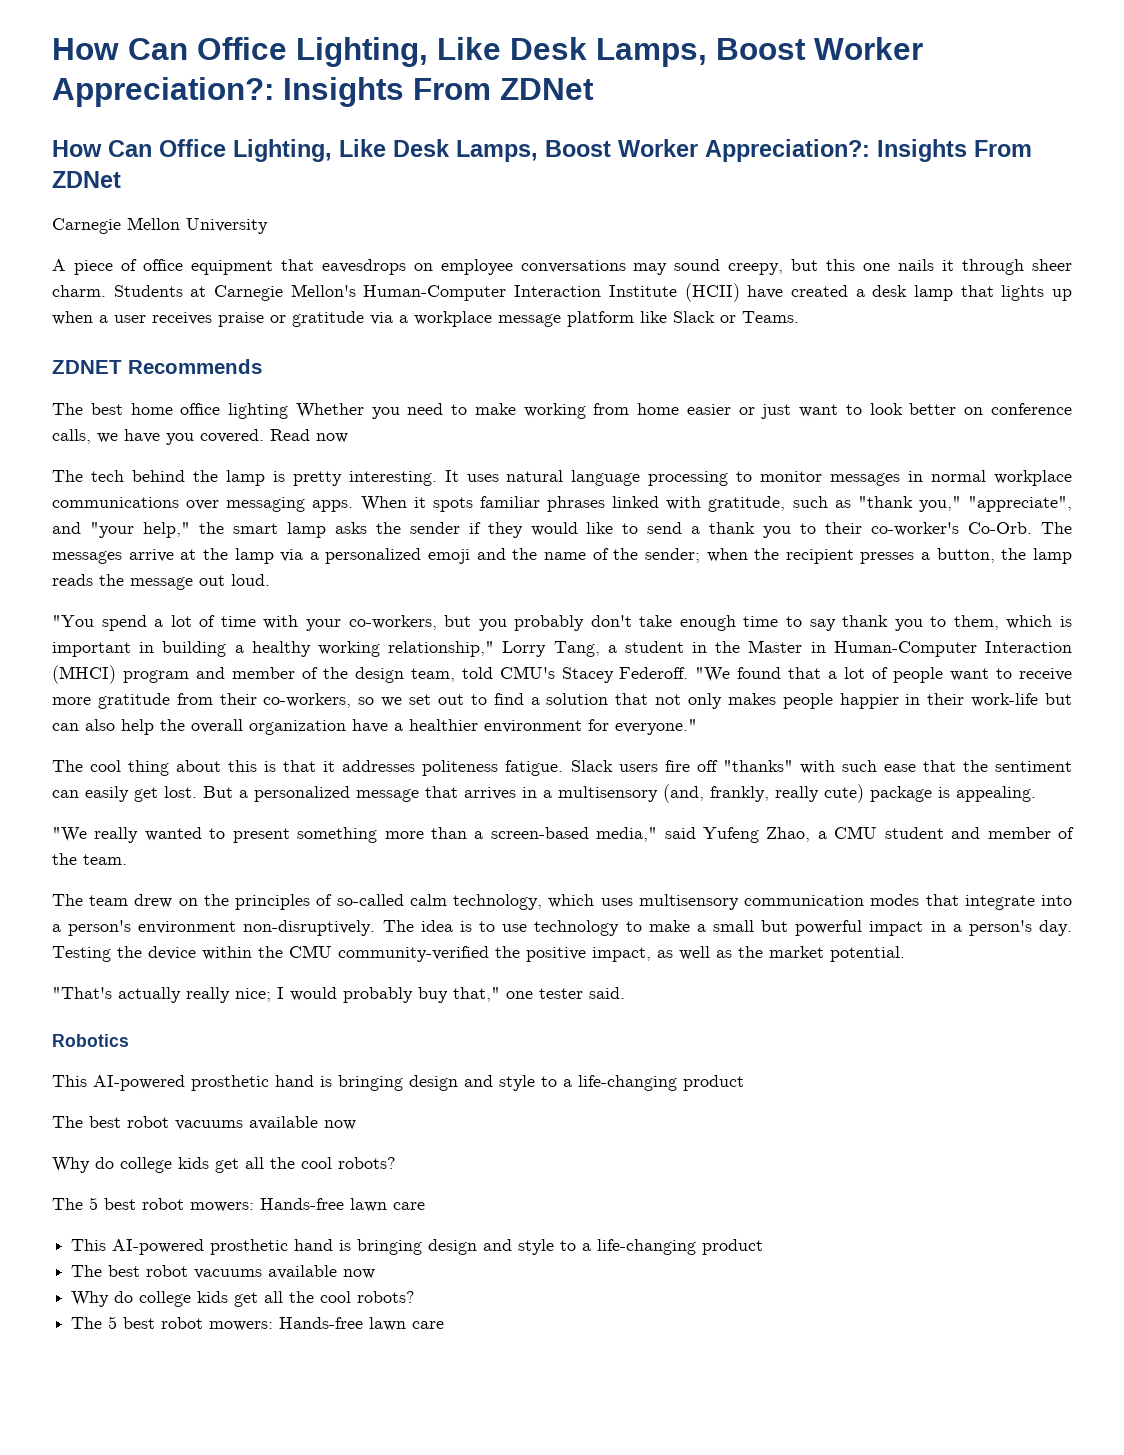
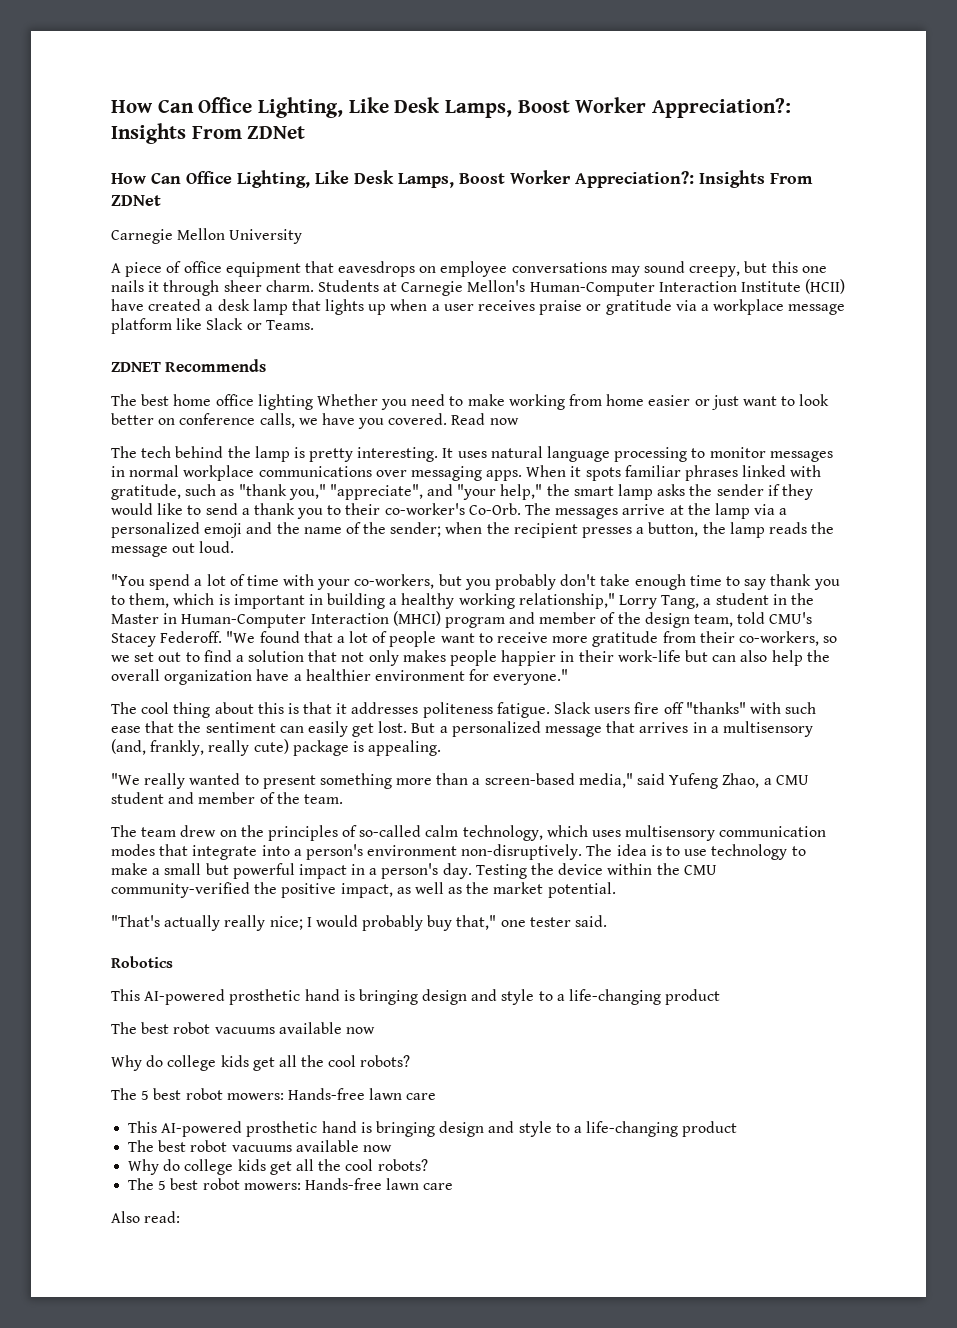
(445, 1325) none -> [111,1211,181,1223] // Also read:

